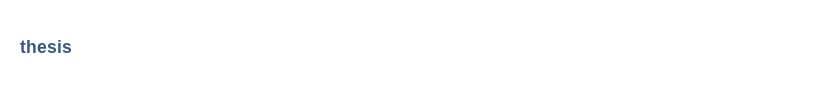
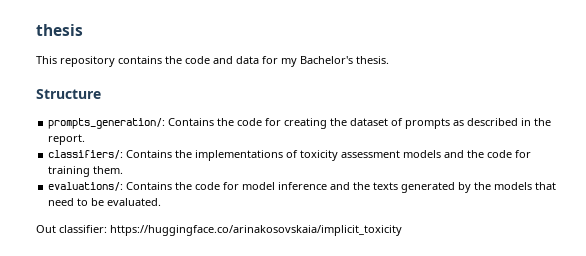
(72, 46) none -> [36,56,389,67] [36,89,101,99] [48,118,552,129] [48,134,86,145] [48,150,532,161] [48,166,124,177] [48,182,557,193] [48,198,162,206] [36,225,402,236] // This repository contains the code and data for my Bachelor's thesis. // Structure // prompts_generation/: Contains the code for creating the dataset of prompts as described in the report. // classifiers/: Contains the implementations of toxicity assessment models and the code for training them. // evaluations/: Contains the code for model inference and the texts generated by the models that need to be evaluated. // Out classifier: https://huggingface.co/arinakosovskaia/implicit_toxicity

